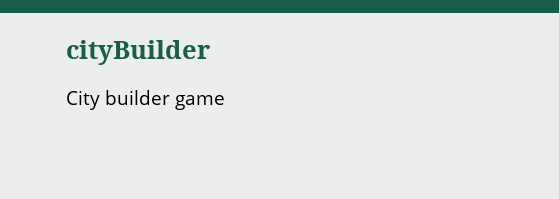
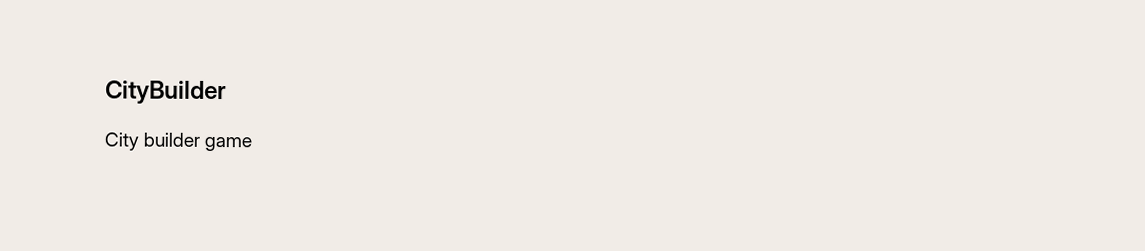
[66,40,210,65] cityBuilder -> [105,80,227,105] CityBuilder

